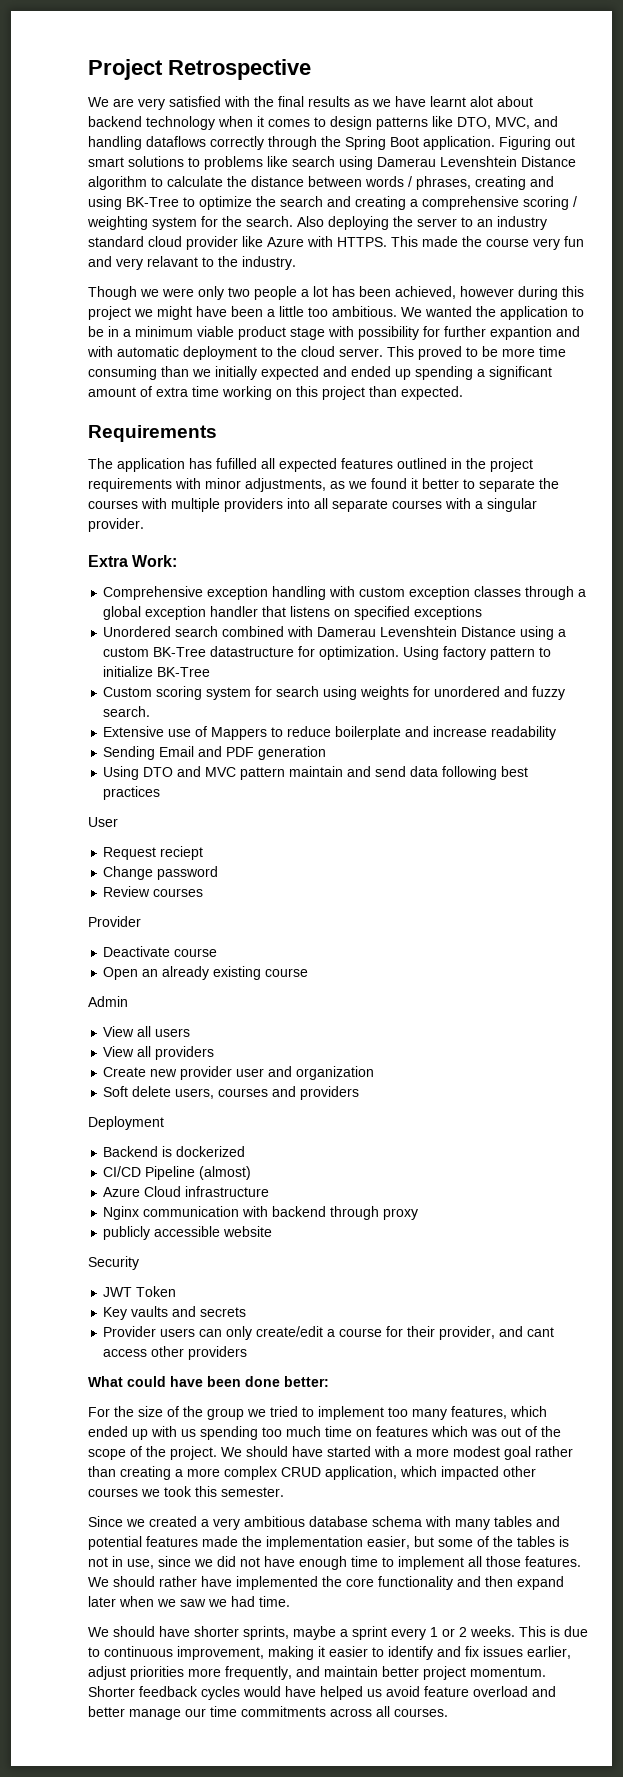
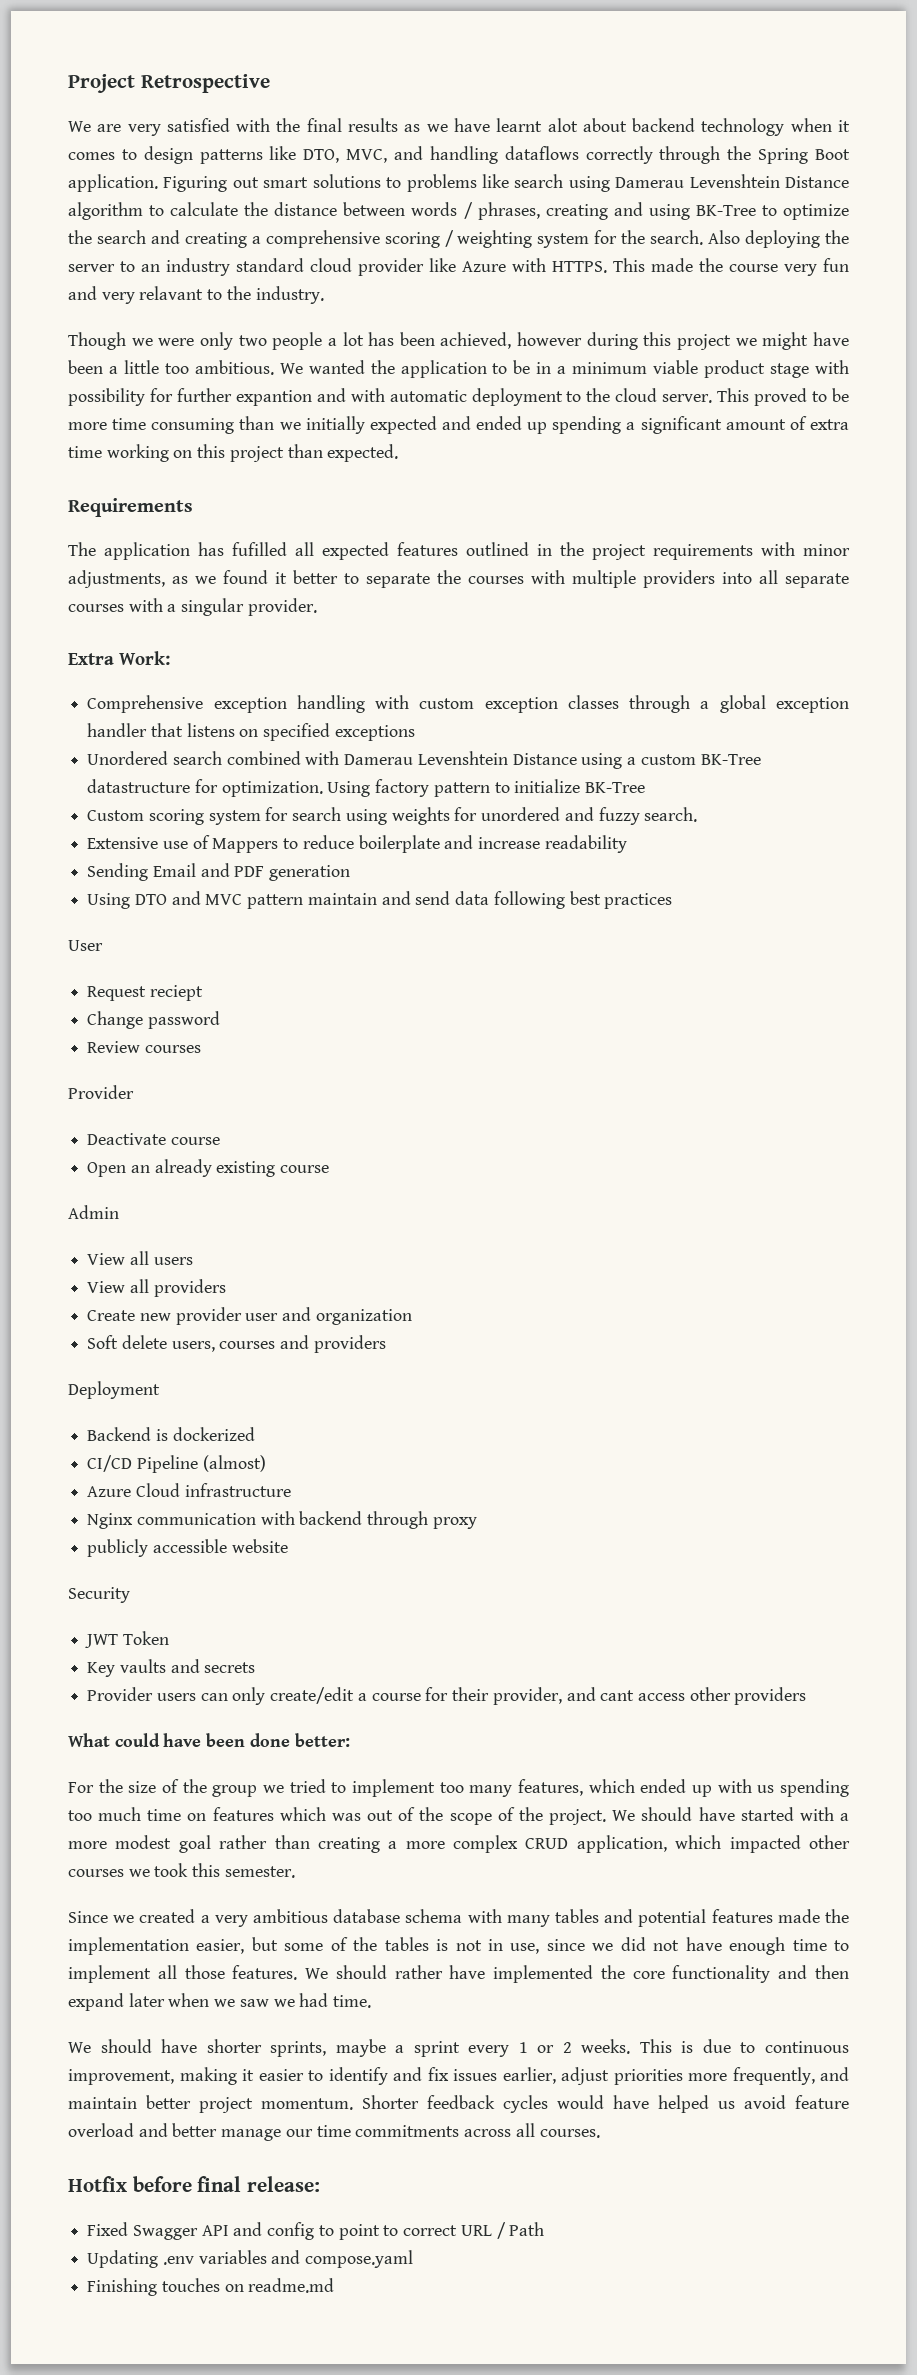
(448, 1712) none -> [68,2176,320,2192] [87,2222,545,2240] [87,2250,414,2268] [87,2278,335,2296] // Hotfix before final release: // Fixed Swagger API and config to point to correct URL / Path // Updating .env variables and compose.yaml // Finishing touches on readme.md

